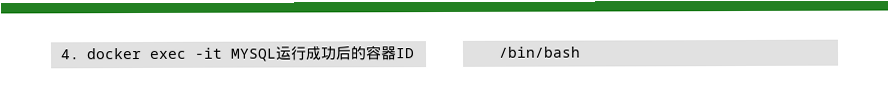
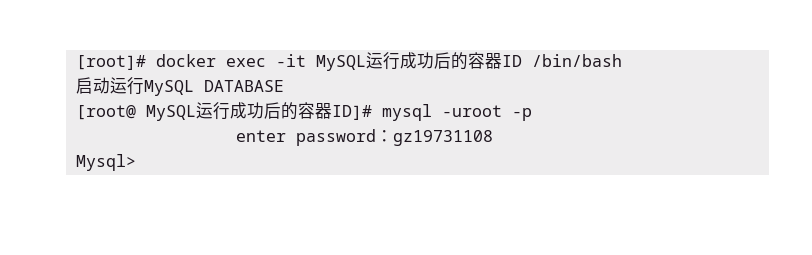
[59,49,80,60] 4. -> [76,55,147,70] [root]#
[229,48,277,62] MYSQL -> [316,55,367,71] MySQL
(581, 52) none -> [76,77,285,96] [76,102,533,121] [236,129,494,146] [76,154,137,171] // 启动运行MySQL DATABASE // [root@ MySQL运行成功后的容器ID]# mysql -uroot -p // enter password：gz19731108 // Mysql>

